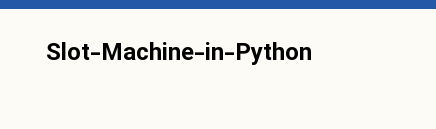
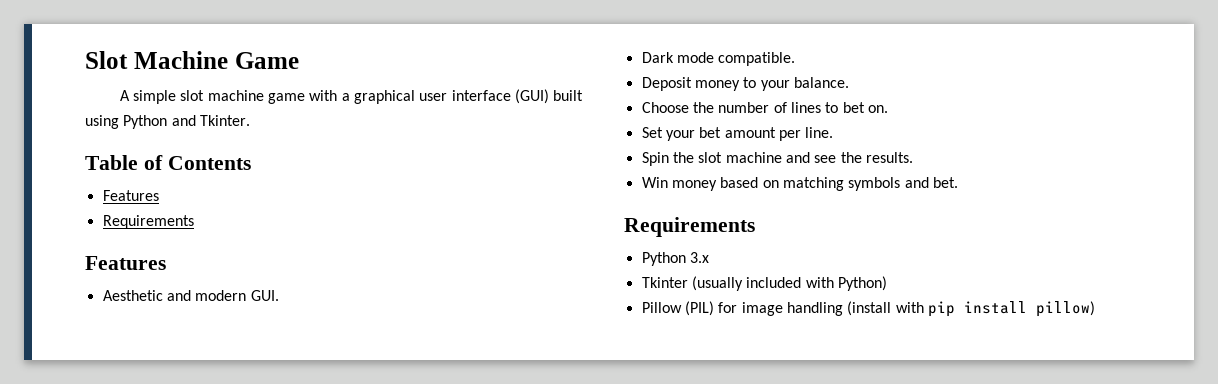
[46,42,312,65] Slot-Machine-in-Python -> [85,51,299,69] [119,89,584,104] [85,115,250,129] [85,155,251,170] [102,190,159,201] [102,215,194,229] [85,256,166,270] [102,290,279,301] [641,52,796,66] [641,77,849,91] [641,102,888,113] [641,127,834,141] [641,152,913,166] [641,177,958,191] [624,217,755,237] [641,252,709,266] [641,276,887,291] [641,301,1095,317] Slot Machine Game // A simple slot machine game with a graphical user interface (GUI) built using Python and Tkinter. // Table of Contents // Features // Requirements // Features // Aesthetic and modern GUI. // Dark mode compatible. // Deposit money to your balance. // Choose the number of lines to bet on. // Set your bet amount per line. // Spin the slot machine and see the results. // Win money based on matching symbols and bet. // Requirements // Python 3.x // Tkinter (usually included with Python) // Pillow (PIL) for image handling (install with pip install pillow)

